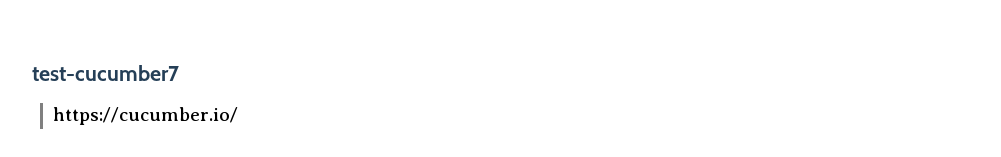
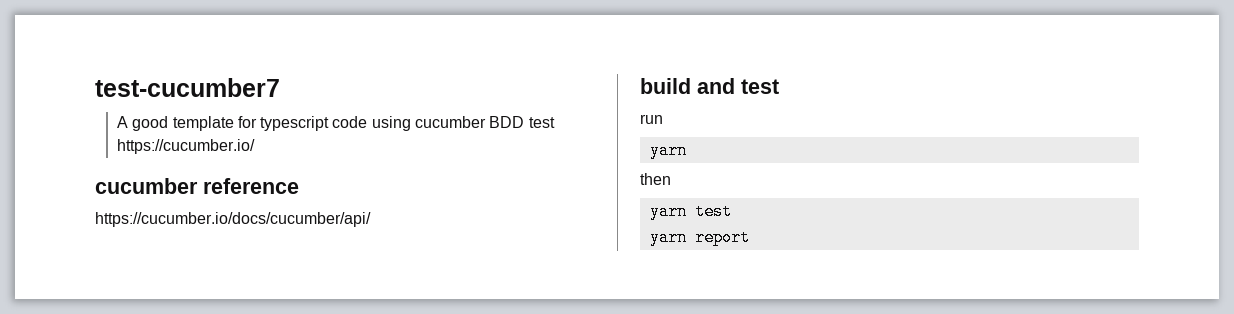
[53,107,239,125] https://cucumber.io/ -> [116,116,555,131] [116,139,255,154] [95,178,299,194] [95,212,371,227] [640,78,779,94] [640,114,663,124] [649,142,687,159] [640,173,671,185] [649,203,732,220] [649,229,750,246] A good template for typescript code using cucumber BDD test https://cucumber.io/ // cucumber reference // https://cucumber.io/docs/cucumber/api/ // build and test // run // yarn // then // yarn test // yarn report

